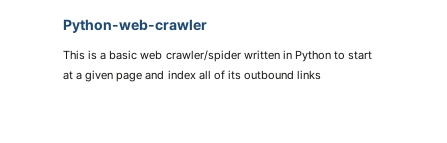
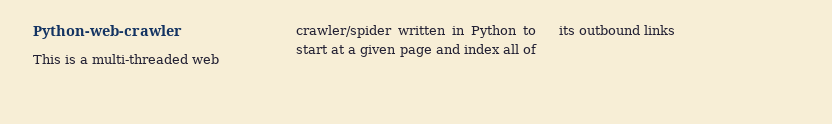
[109,50,138,60] basic -> [92,54,188,64] multi-threaded

